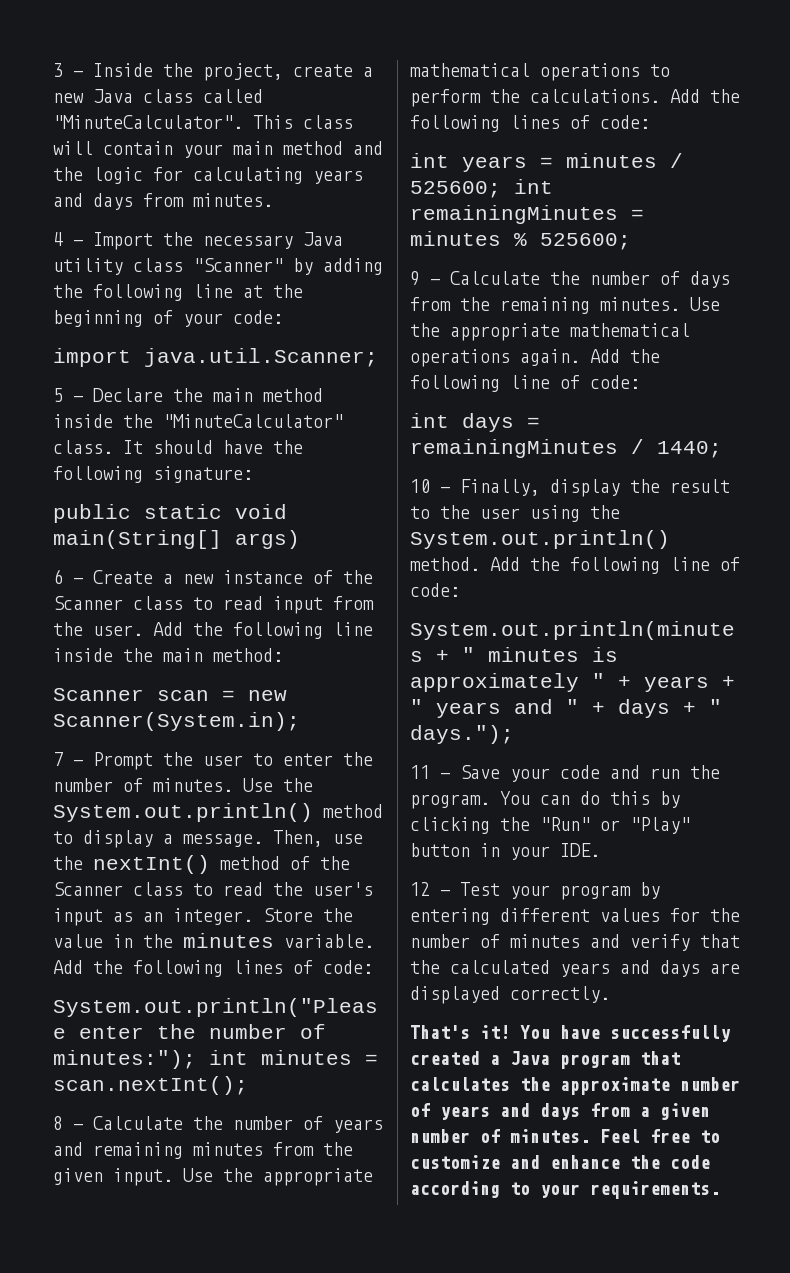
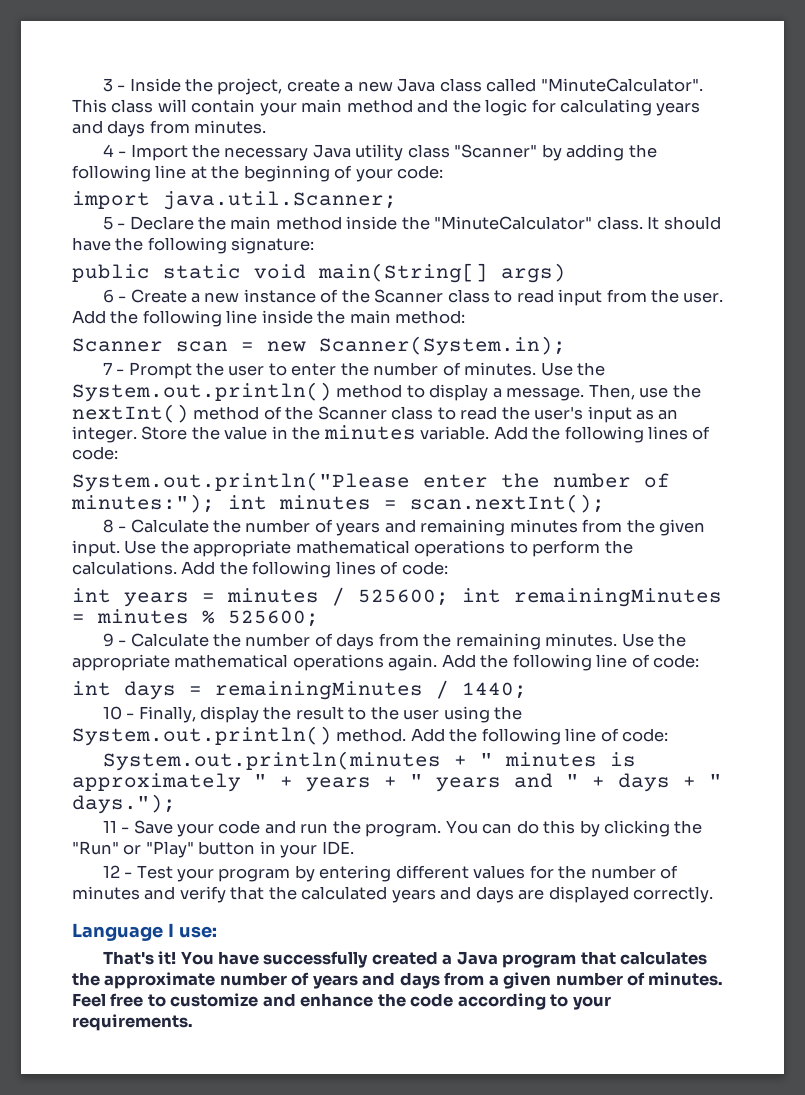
(610, 994) none -> [72,923,217,941] // Language I use:

